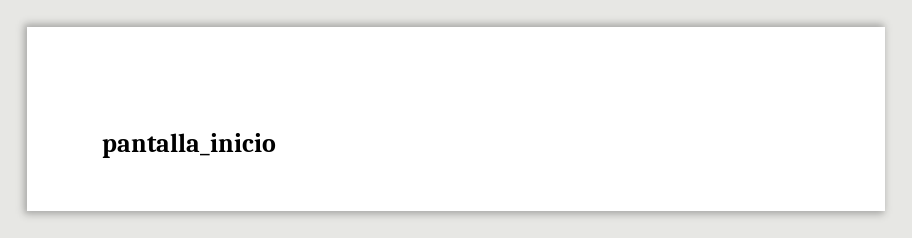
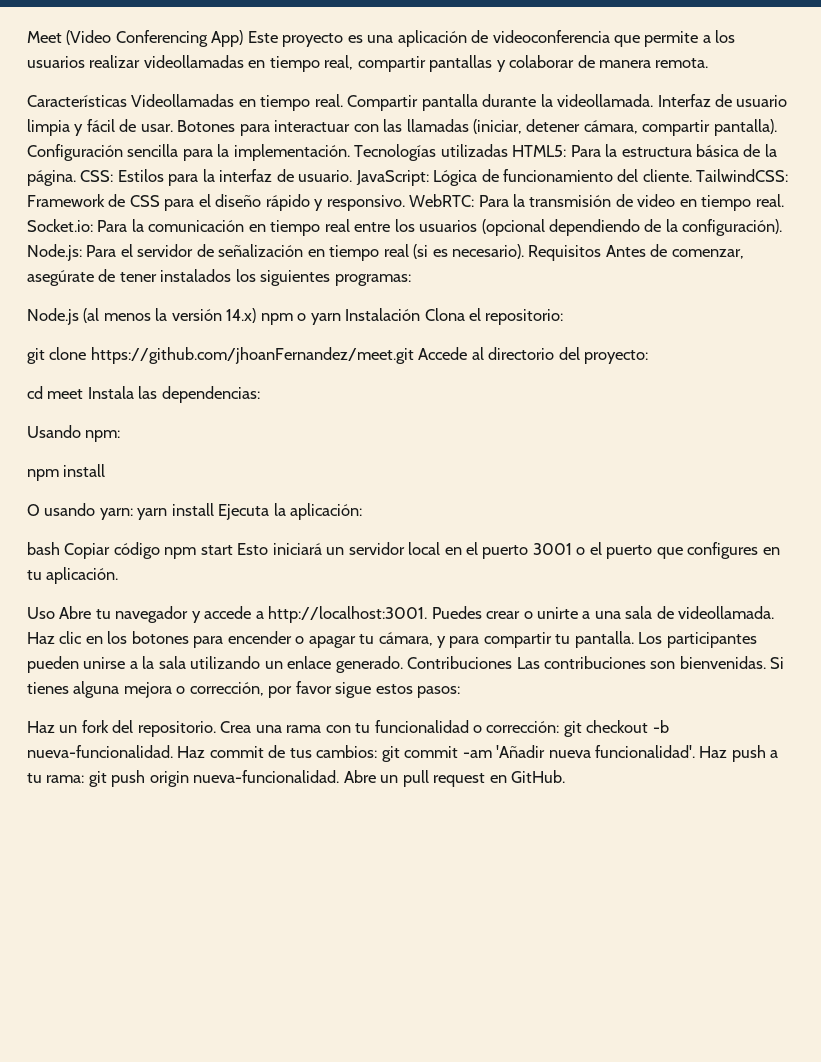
[102,133,276,158] pantalla_inicio -> [27,30,736,47] [27,55,709,72] [27,94,788,111] [27,119,777,136] [27,144,777,161] [27,169,789,186] [27,194,784,211] [27,219,783,236] [27,244,744,261] [27,269,411,286] [27,308,564,325] [27,347,649,364] [27,386,260,403] [27,425,121,442] [27,464,106,481] [27,503,363,520] [27,542,780,559] [27,567,119,584] [27,606,775,623] [27,631,757,648] [27,656,785,673] [27,681,461,698] [27,720,669,737] [27,745,779,762] [27,770,566,787] Meet (Video Conferencing App) Este proyecto es una aplicación de videoconferencia que permite a los usuarios realizar videollamadas en tiempo real, compartir pantallas y colaborar de manera remota. // Características Videollamadas en tiempo real. Compartir pantalla durante la videollamada. Interfaz de usuario limpia y fácil de usar. Botones para interactuar con las llamadas (iniciar, detener cámara, compartir pantalla). Configuración sencilla para la implementación. Tecnologías utilizadas HTML5: Para la estructura básica de la página. CSS: Estilos para la interfaz de usuario. JavaScript: Lógica de funcionamiento del cliente. TailwindCSS: Framework de CSS para el diseño rápido y responsivo. WebRTC: Para la transmisión de video en tiempo real. Socket.io: Para la comunicación en tiempo real entre los usuarios (opcional dependiendo de la configuración). Node.js: Para el servidor de señalización en tiempo real (si es necesario). Requisitos Antes de comenzar, asegúrate de tener instalados los siguientes programas: // Node.js (al menos la versión 14.x) npm o yarn Instalación Clona el repositorio: // git clone https://github.com/jhoanFernandez/meet.git Accede al directorio del proyecto: // cd meet Instala las dependencias: // Usando npm: // npm install // O usando yarn: yarn install Ejecuta la aplicación: // bash Copiar código npm start Esto iniciará un servidor local en el puerto 3001 o el puerto que configures en tu aplicación. // Uso Abre tu navegador y accede a http://localhost:3001. Puedes crear o unirte a una sala de videollamada. Haz clic en los botones para encender o apagar tu cámara, y para compartir tu pantalla. Los participantes pueden unirse a la sala utilizando un enlace generado. Contribuciones Las contribuciones son bienvenidas. Si tienes alguna mejora o corrección, por favor sigue estos pasos: // Haz un fork del repositorio. Crea una rama con tu funcionalidad o corrección: git checkout -b nueva-funcionalidad. Haz commit de tus cambios: git commit -am 'Añadir nueva funcionalidad'. Haz push a tu rama: git push origin nueva-funcionalidad. Abre un pull request en GitHub.

